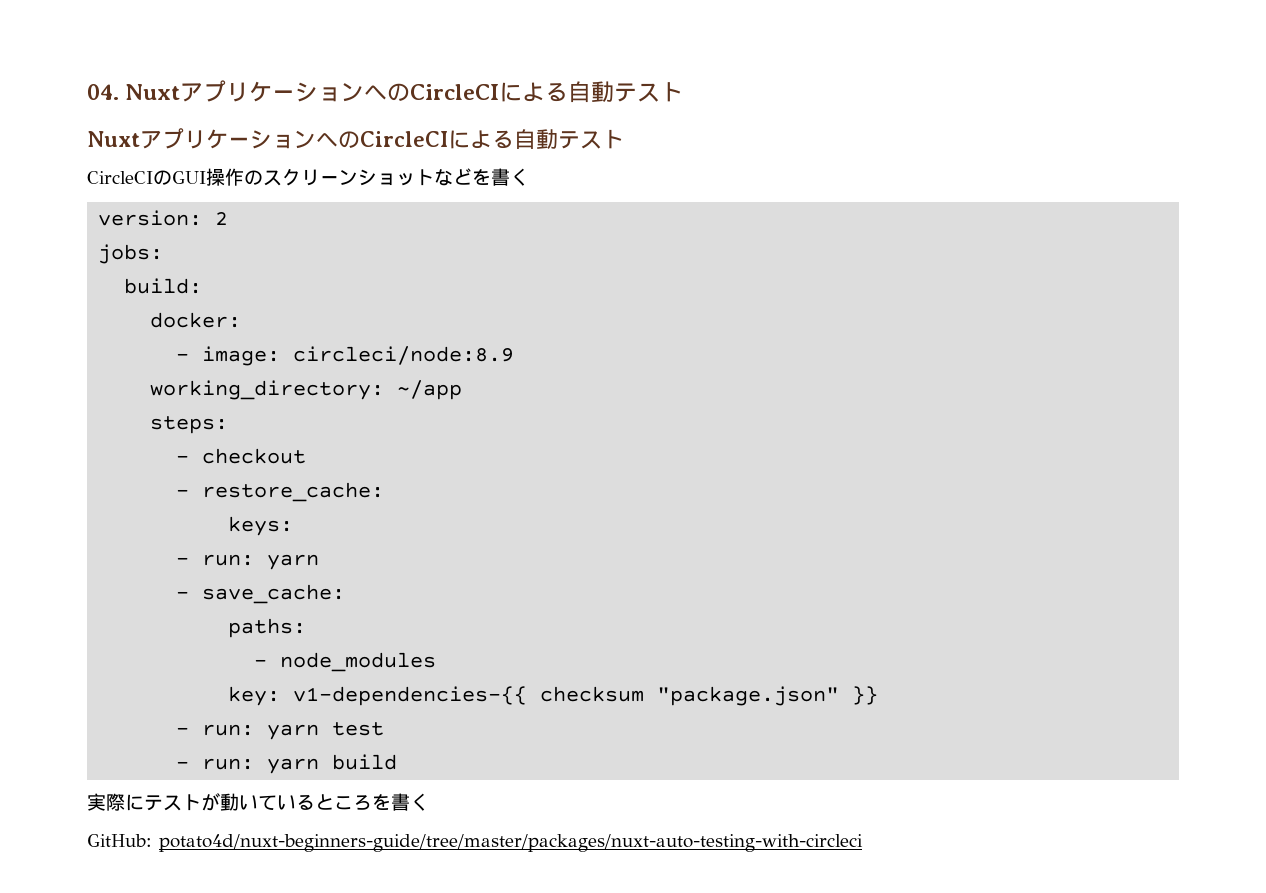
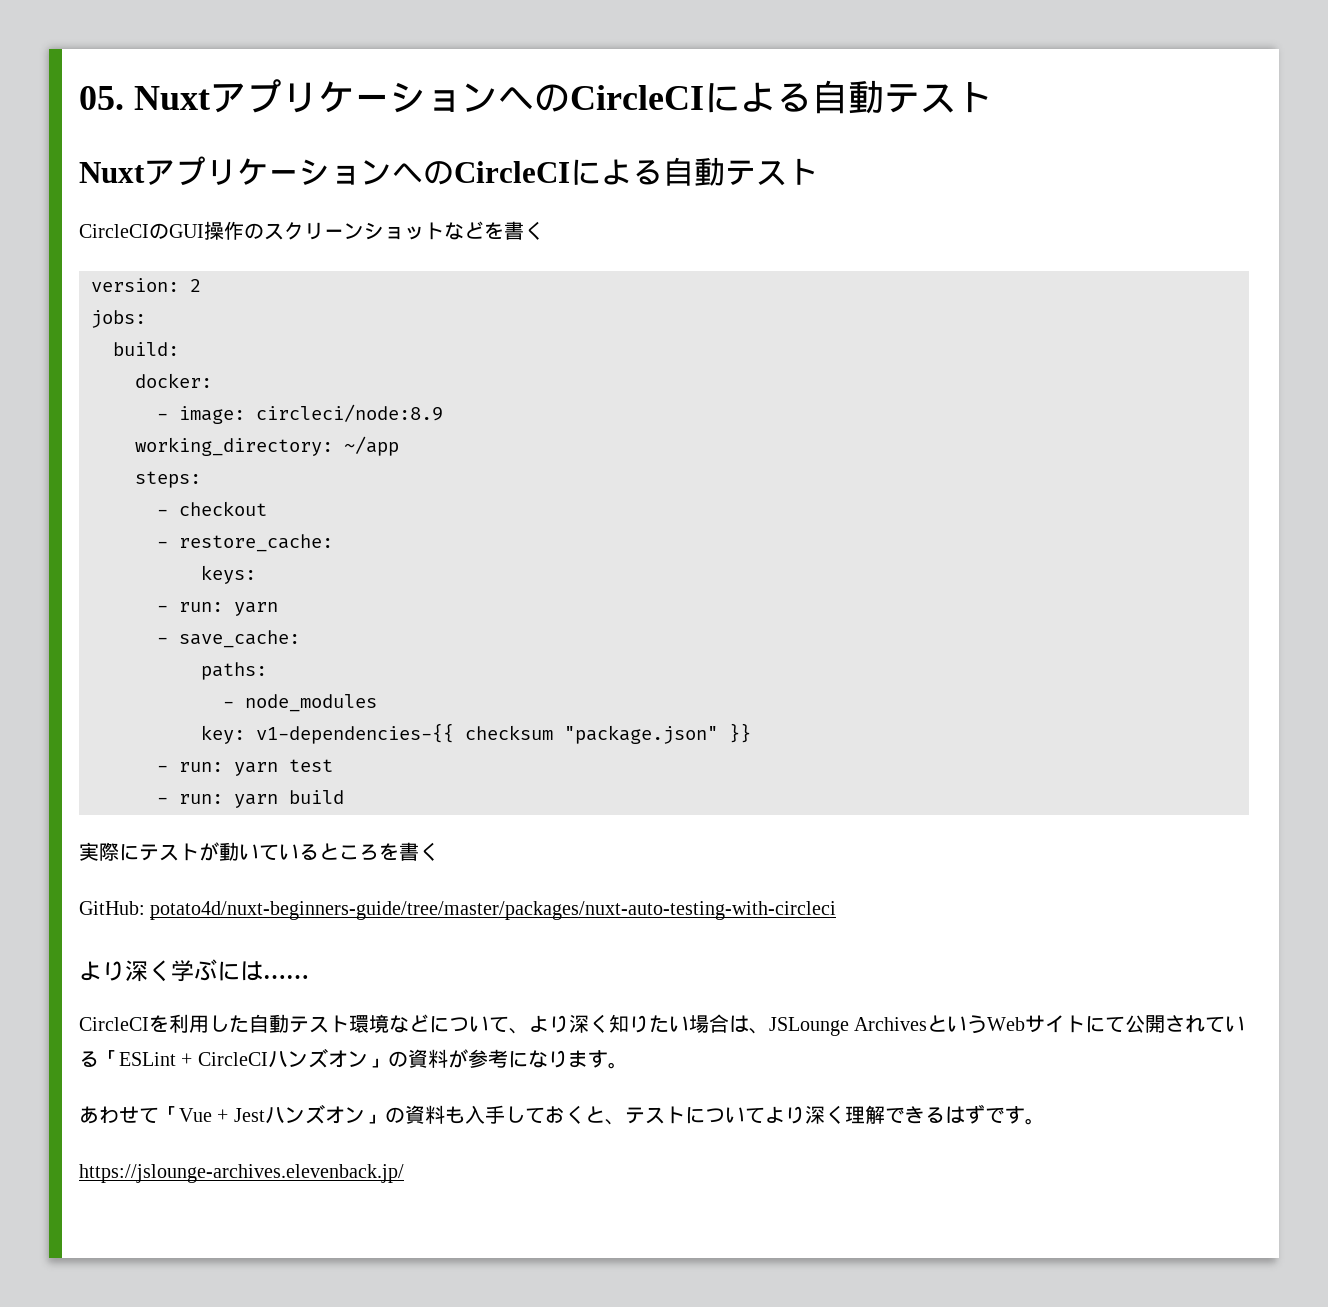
[87,84,119,100] 04. -> [79,86,124,110] 05.
(863, 843) none -> [79,959,309,982] [79,1014,1246,1036] [79,1048,628,1069] [79,1104,1045,1125] [79,1164,404,1183] // より深く学ぶには…… // CircleCIを利用した自動テスト環境などについて、より深く知りたい場合は、JSLounge ArchivesというWebサイトにて公開されている「ESLint + CircleCIハンズオン」の資料が参考になります。 // あわせて「Vue + Jestハンズオン」の資料も入手しておくと、テストについてより深く理解できるはずです。 // https://jslounge-archives.elevenback.jp/

